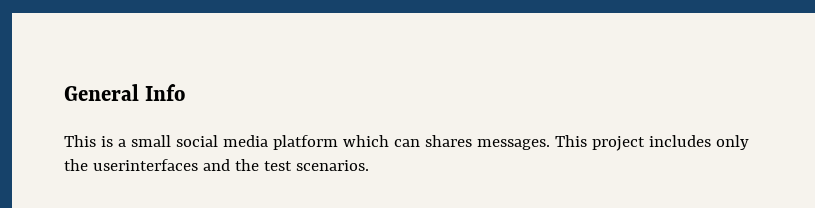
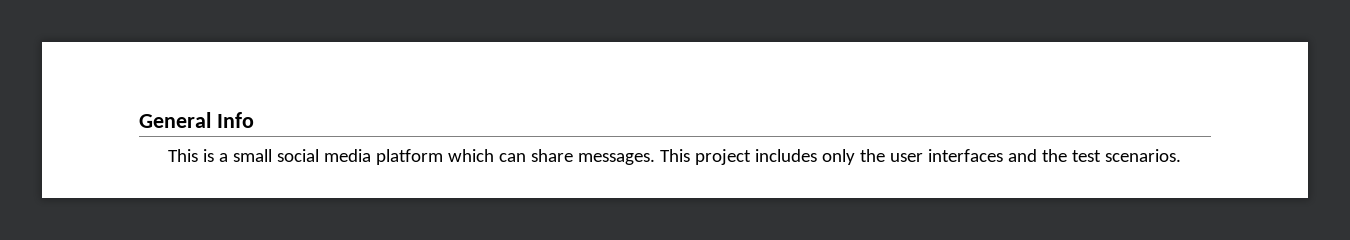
[424,135,472,147] shares -> [530,149,573,162] share
[92,159,198,171] userinterfaces -> [889,149,1003,162] user interfaces

